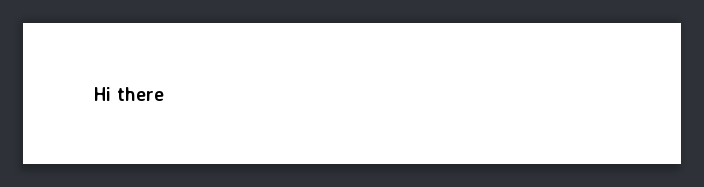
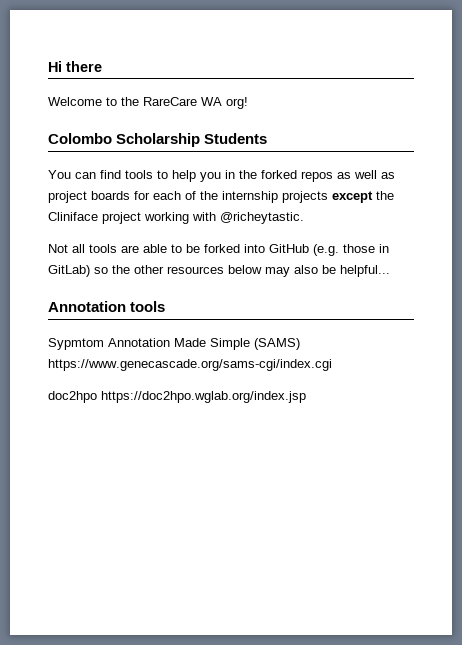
(164, 94) none -> [48,97,248,109] [48,133,268,147] [48,170,395,182] [48,191,394,203] [48,212,304,224] [48,244,389,256] [48,265,390,277] [48,301,166,312] [48,338,300,350] [48,359,332,371] [48,391,306,403] // Welcome to the RareCare WA org! // Colombo Scholarship Students // You can find tools to help you in the forked repos as well as project boards for each of the internship projects except the Cliniface project working with @richeytastic. // Not all tools are able to be forked into GitHub (e.g. those in GitLab) so the other resources below may also be helpful... // Annotation tools // Sypmtom Annotation Made Simple (SAMS) https://www.genecascade.org/sams-cgi/index.cgi // doc2hpo https://doc2hpo.wglab.org/index.jsp

